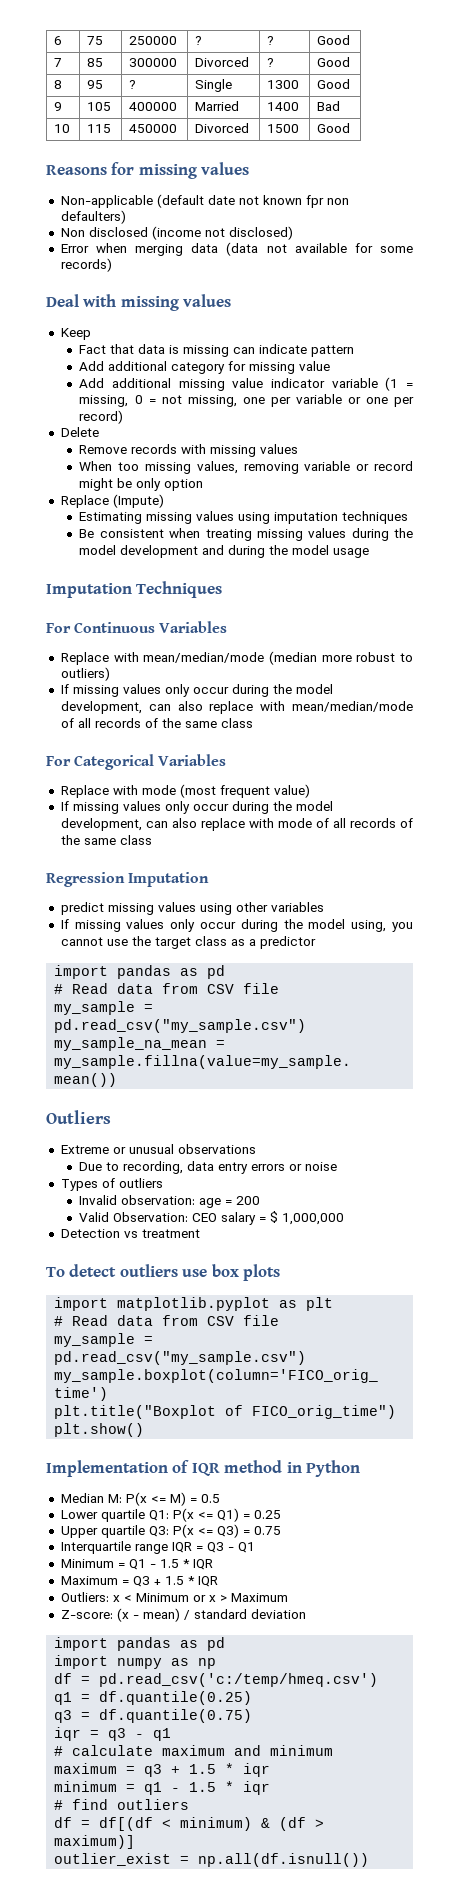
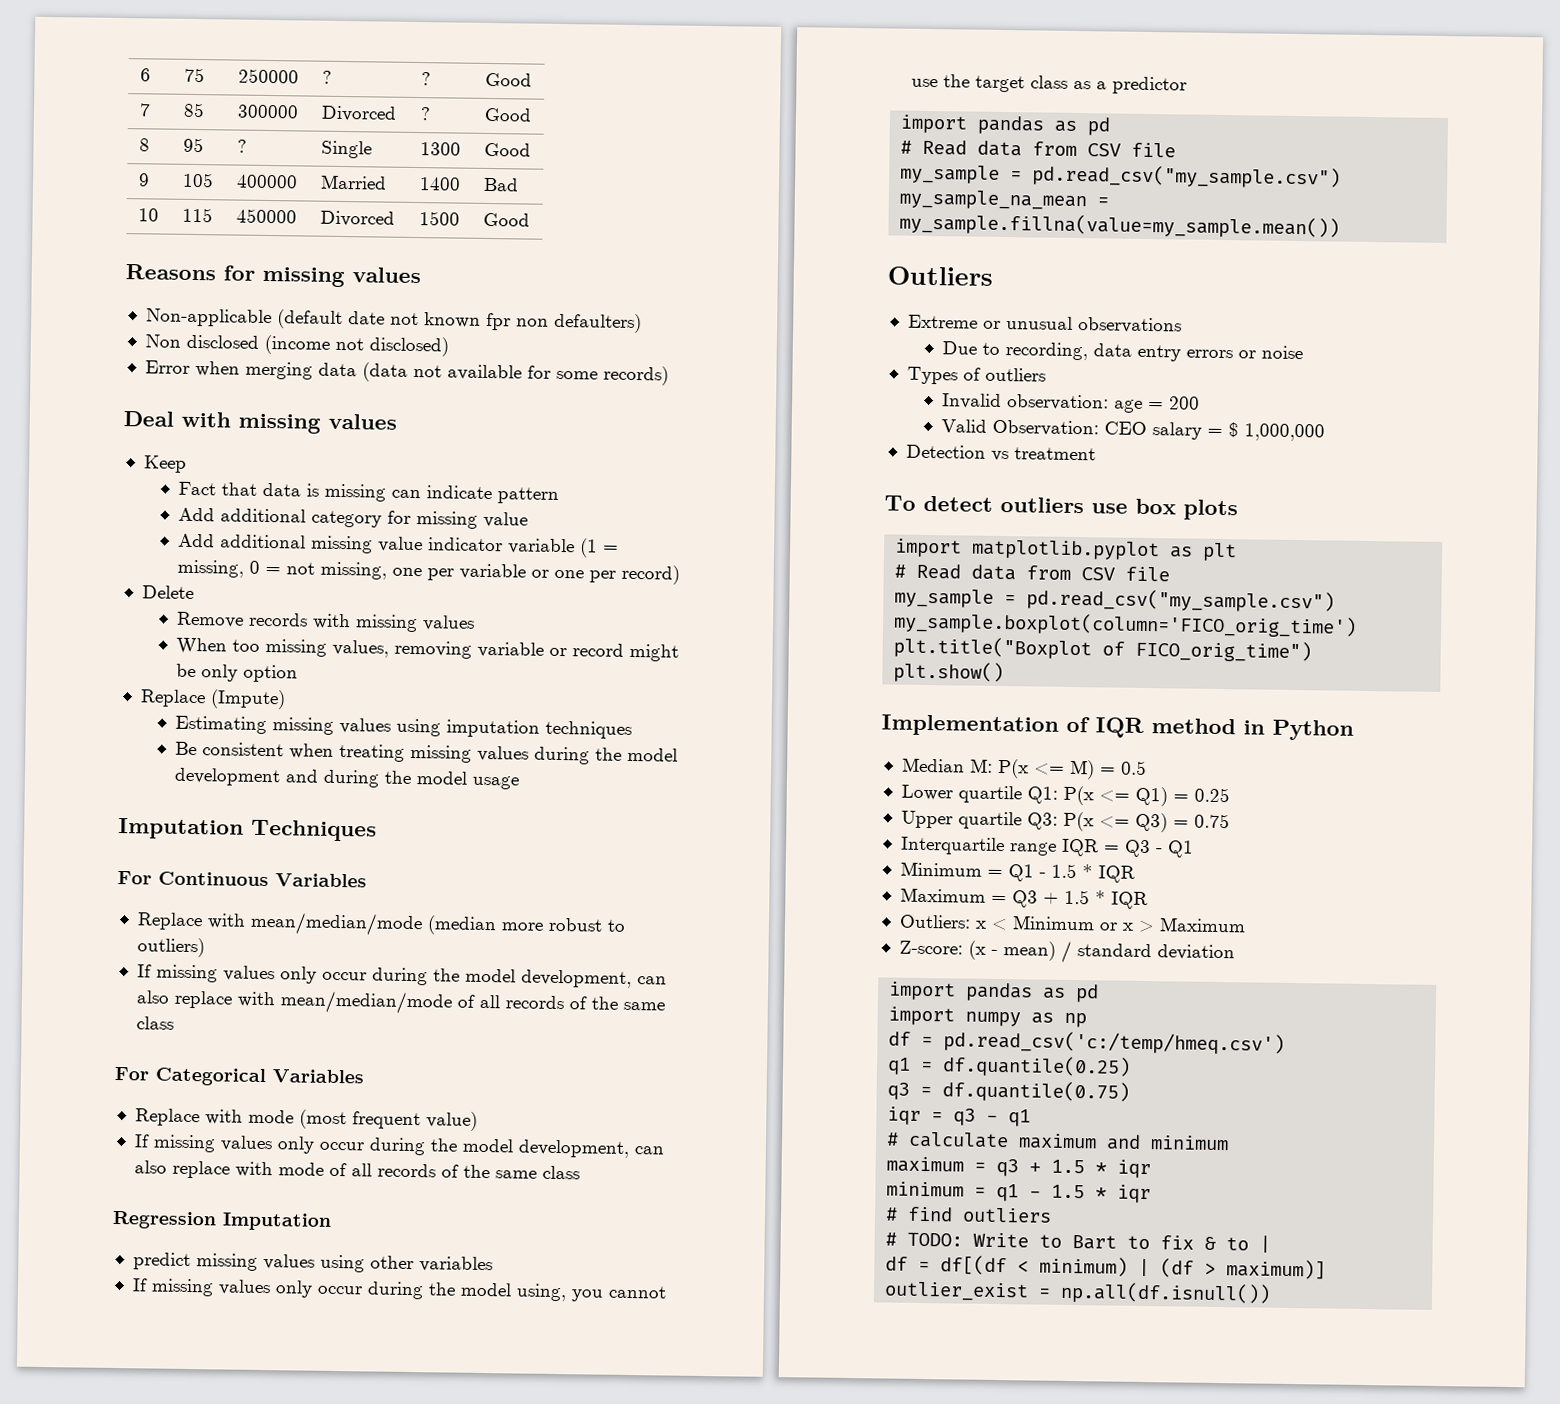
(190, 1804) none -> [885,1232,1272,1253] // # TODO: Write to Bart to fix & to |
[261,1818,271,1828] & -> [1138,1258,1151,1277] |

